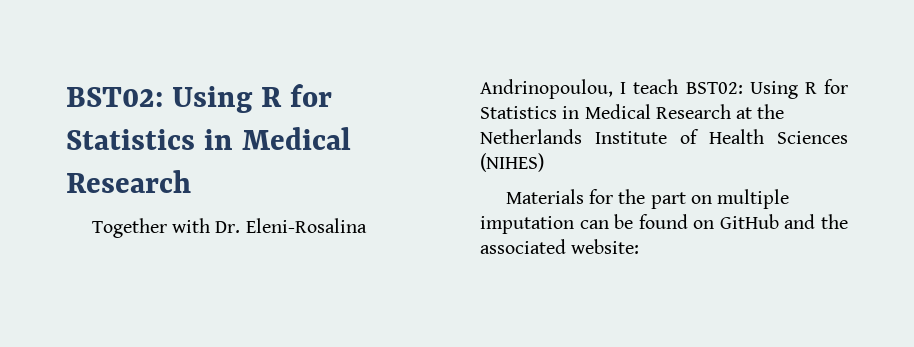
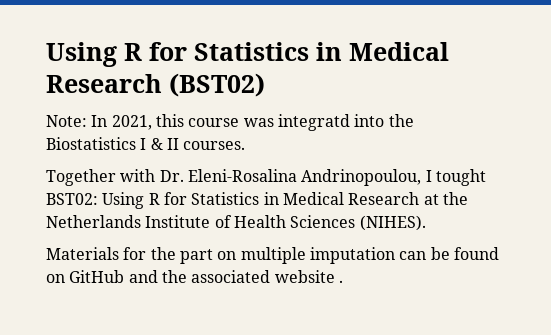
[66,84,333,113] [66,127,352,150] [66,170,191,193] BST02: Using R for Statistics in Medical Research -> [46,42,449,67] [46,73,265,97] [46,114,414,131] [46,137,246,150] Using R for Statistics in Medical Research (BST02) // Note: In 2021, this course was integratd into the Biostatistics I & II courses.
[633,79,679,94] teach -> [435,169,486,186] tought
[480,153,544,172] (NIHES) -> [359,215,426,231] (NIHES).
[571,239,640,254] website: -> [274,270,343,283] website .

